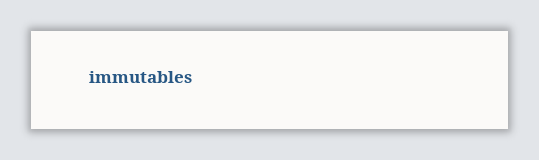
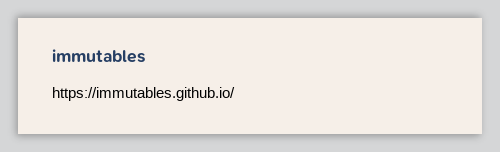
(192, 77) none -> [52,87,235,101] // https://immutables.github.io/

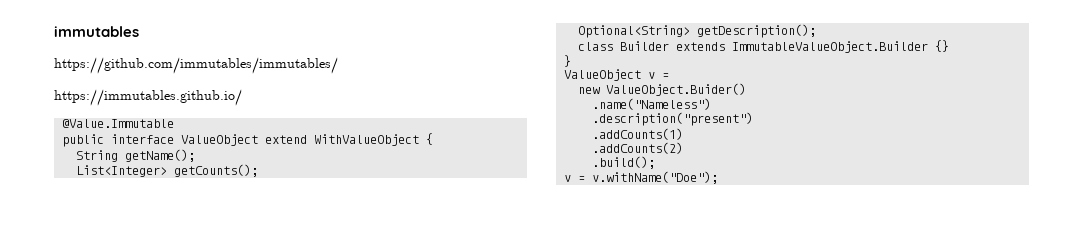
(145, 56) none -> [54,57,338,74] // https://github.com/immutables/immutables/
(235, 94) none -> [62,119,175,128] [62,133,434,147] [76,149,196,162] [76,164,259,177] [578,24,817,38] [578,40,950,53] [564,55,572,67] [564,69,670,81] [578,83,747,96] [592,98,712,110] [592,112,754,126] [592,128,684,140] [592,142,684,154] [592,156,656,169] [564,171,719,184] // @Value.Immutable // public interface ValueObject extend WithValueObject { // String getName(); // List<Integer> getCounts(); // Optional<String> getDescription(); // class Builder extends ImmutableValueObject.Builder {} // } // ValueObject v = // new ValueObject.Buider() // .name("Nameless") // .description("present") // .addCounts(1) // .addCounts(2) // .build(); // v = v.withName("Doe");

